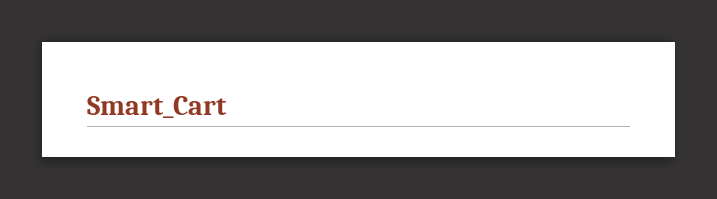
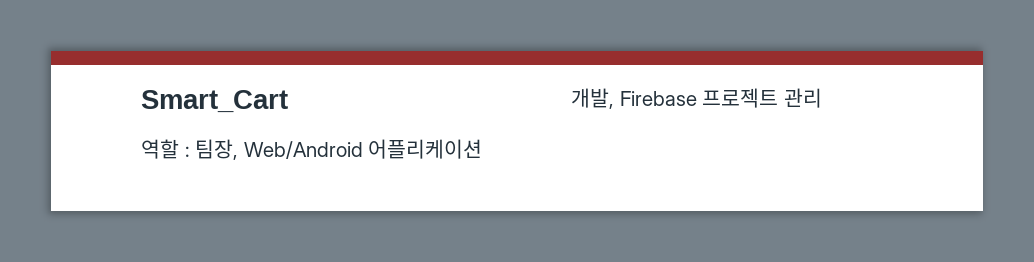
(227, 107) none -> [141,139,483,160] [571,88,822,109] // 역할 : 팀장, Web/Android 어플리케이션 개발, Firebase 프로젝트 관리

